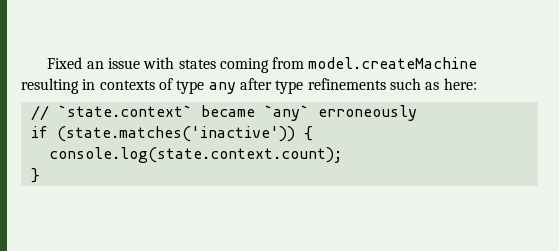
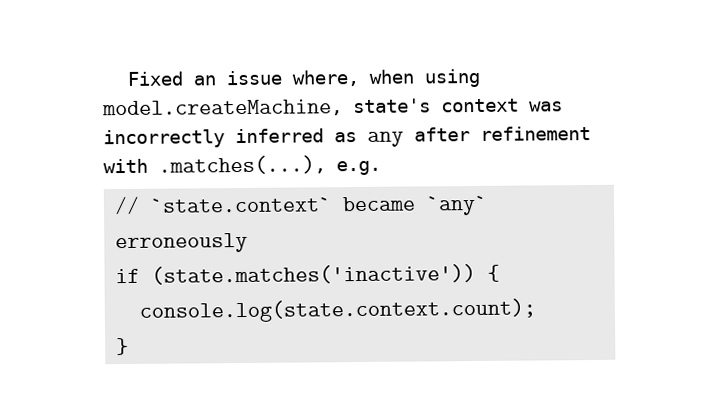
[143,57,478,73] [21,78,477,94] with states coming from model.createMachine resulting in contexts of type any after type refinements such as here: -> [292,68,481,88] [102,98,563,118] [103,126,591,149] [103,155,381,176] where, when using model.createMachine, state's context was incorrectly inferred as any after refinement with .matches(...), e.g.

